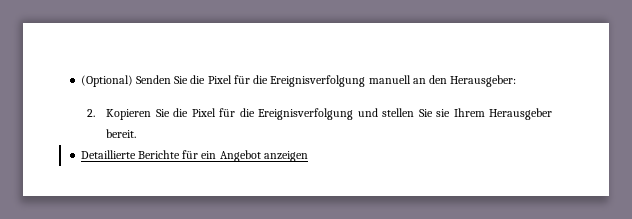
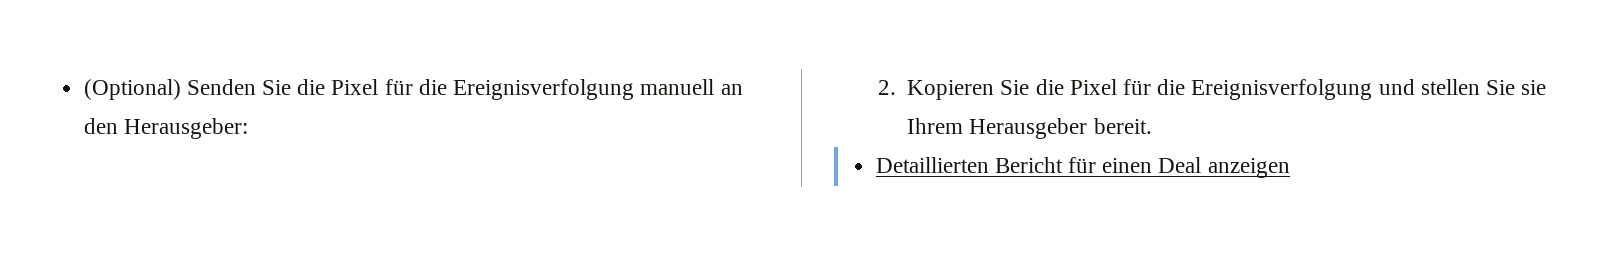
[80,150,261,162] Detaillierte Berichte für ein Angebot -> [875,157,1202,173] Detaillierten Bericht für einen Deal

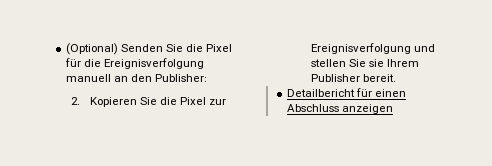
[123,118,248,139] Herausgeber: -> [155,74,208,82] Publisher:
[1122,79,1186,95] für die -> [209,99,227,105] zur
[969,118,1088,139] Herausgeber -> [310,74,360,82] Publisher
[875,157,1063,173] Detaillierten Bericht -> [286,89,355,97] Detailbericht
[1158,157,1202,173] Deal -> [286,104,339,112] Abschluss

